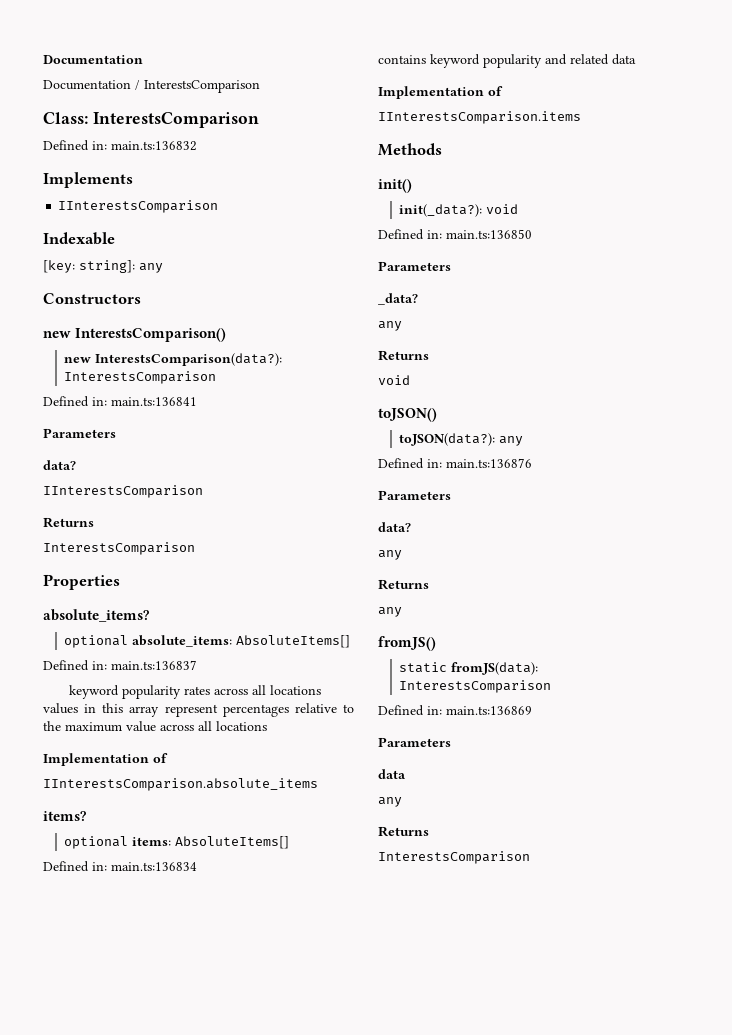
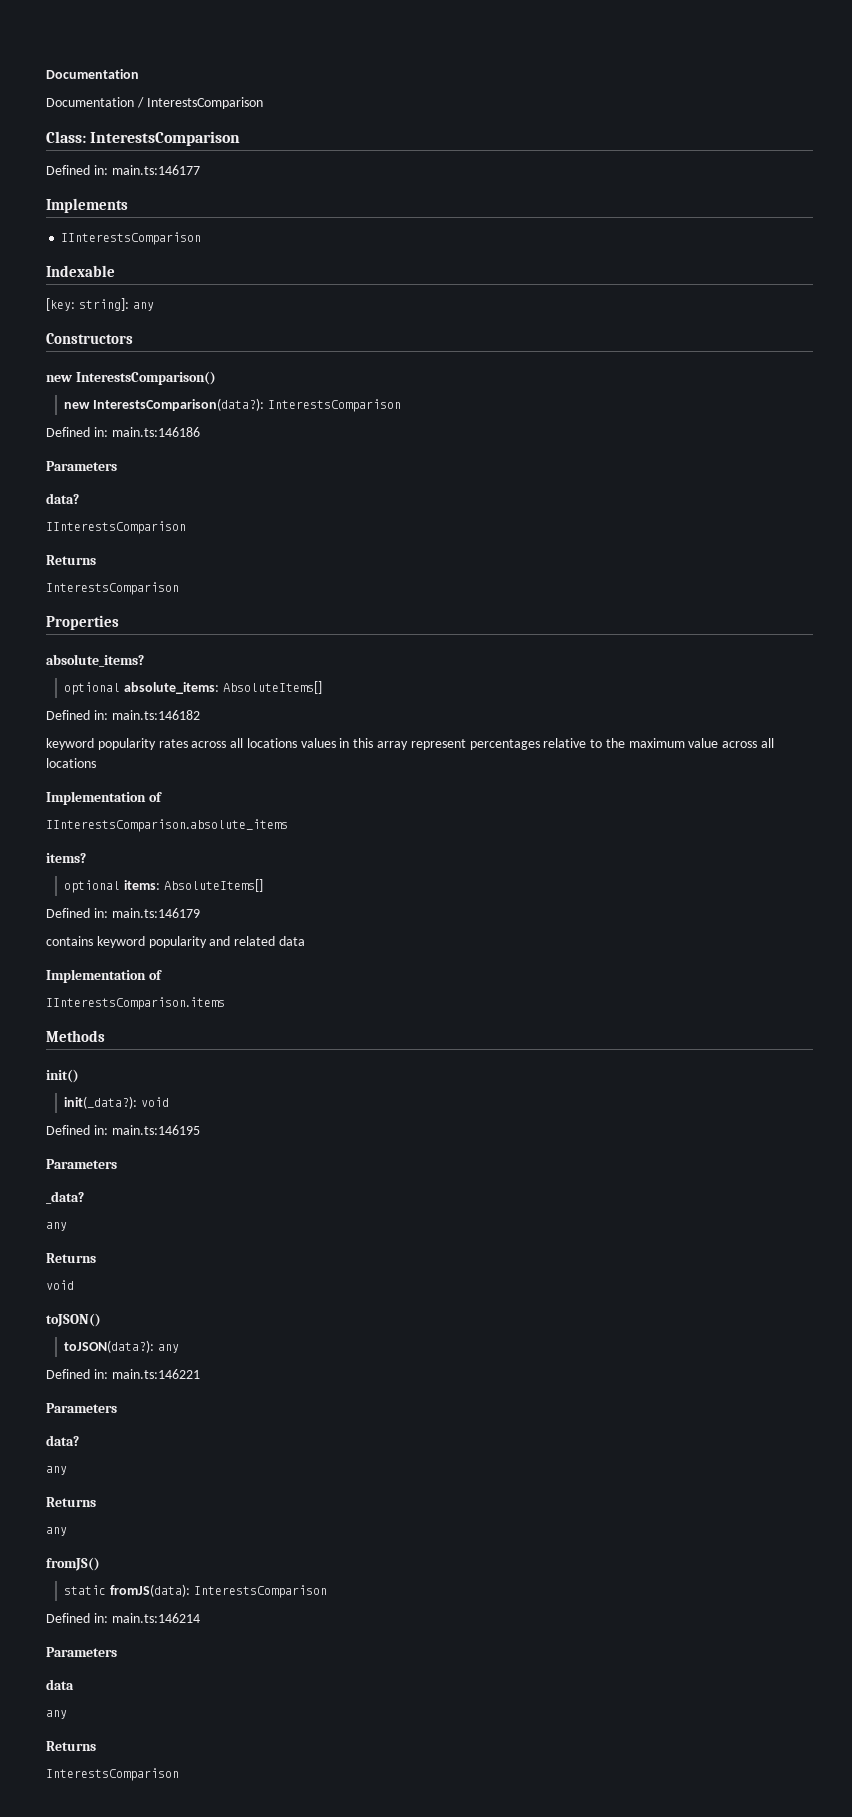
[111,141,197,151] main.ts:136832 -> [111,165,200,175] main.ts:146177
[111,397,197,406] main.ts:136841 -> [111,427,200,437] main.ts:146186
[111,660,197,670] main.ts:136837 -> [111,710,200,720] main.ts:146182
[111,862,197,871] main.ts:136834 -> [111,908,200,918] main.ts:146179
[446,229,532,239] main.ts:136850 -> [111,1125,200,1135] main.ts:146195
[446,458,532,468] main.ts:136876 -> [111,1369,200,1379] main.ts:146221
[446,706,532,715] main.ts:136869 -> [111,1613,200,1623] main.ts:146214

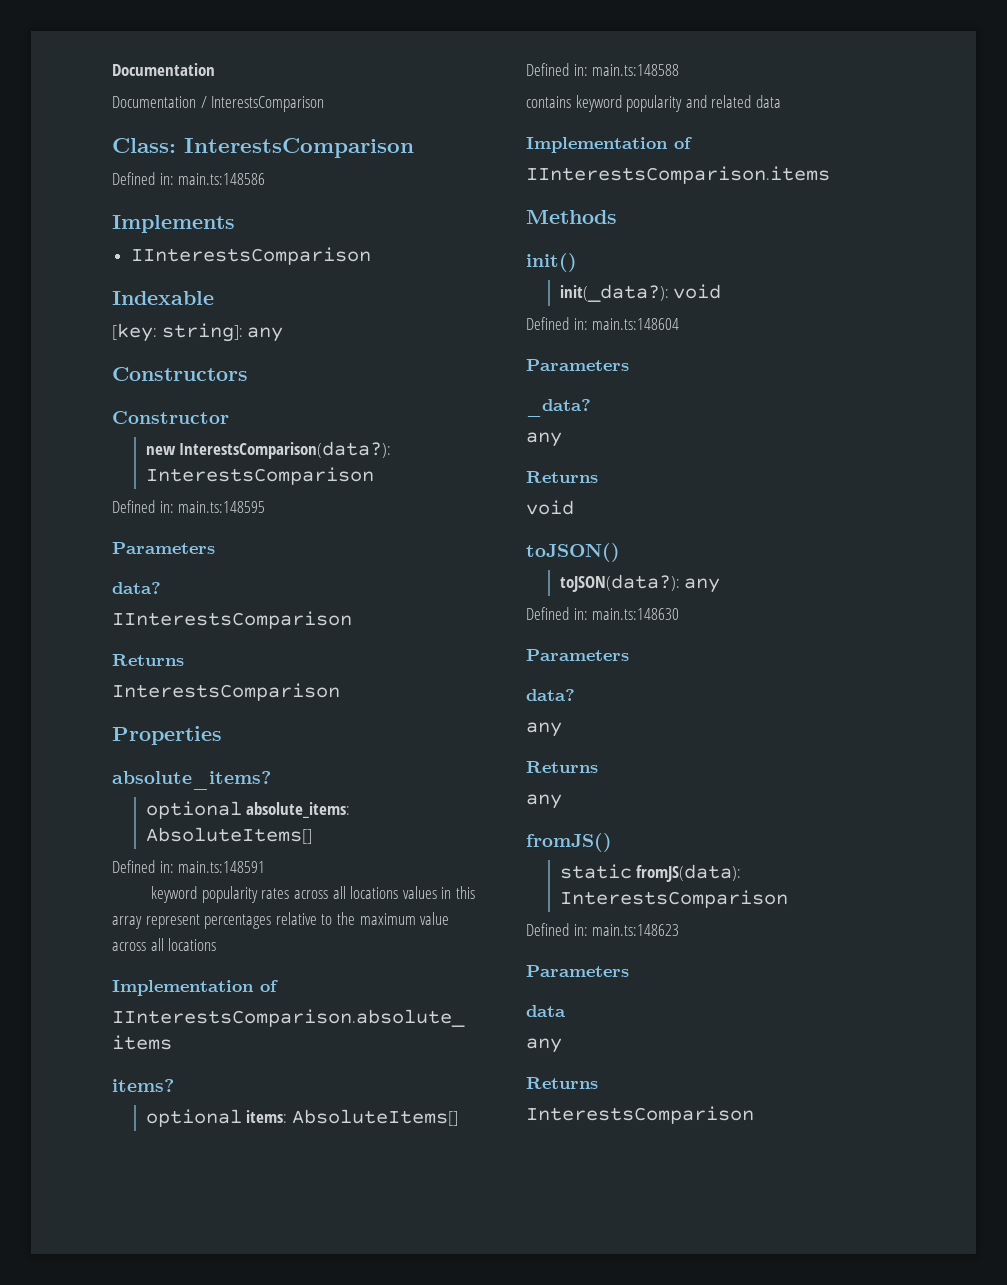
[111,165,200,175] main.ts:146177 -> [178,173,266,185] main.ts:148586
[46,371,216,385] new InterestsComparison() -> [112,411,229,424] Constructor
[111,427,200,437] main.ts:146186 -> [178,501,266,513] main.ts:148595
[111,710,200,720] main.ts:146182 -> [178,861,266,873] main.ts:148591
[111,908,200,918] main.ts:146179 -> [592,64,680,76] main.ts:148588
[111,1125,200,1135] main.ts:146195 -> [592,318,680,330] main.ts:148604
[111,1369,200,1379] main.ts:146221 -> [592,608,680,620] main.ts:148630
[111,1613,200,1623] main.ts:146214 -> [592,924,680,936] main.ts:148623

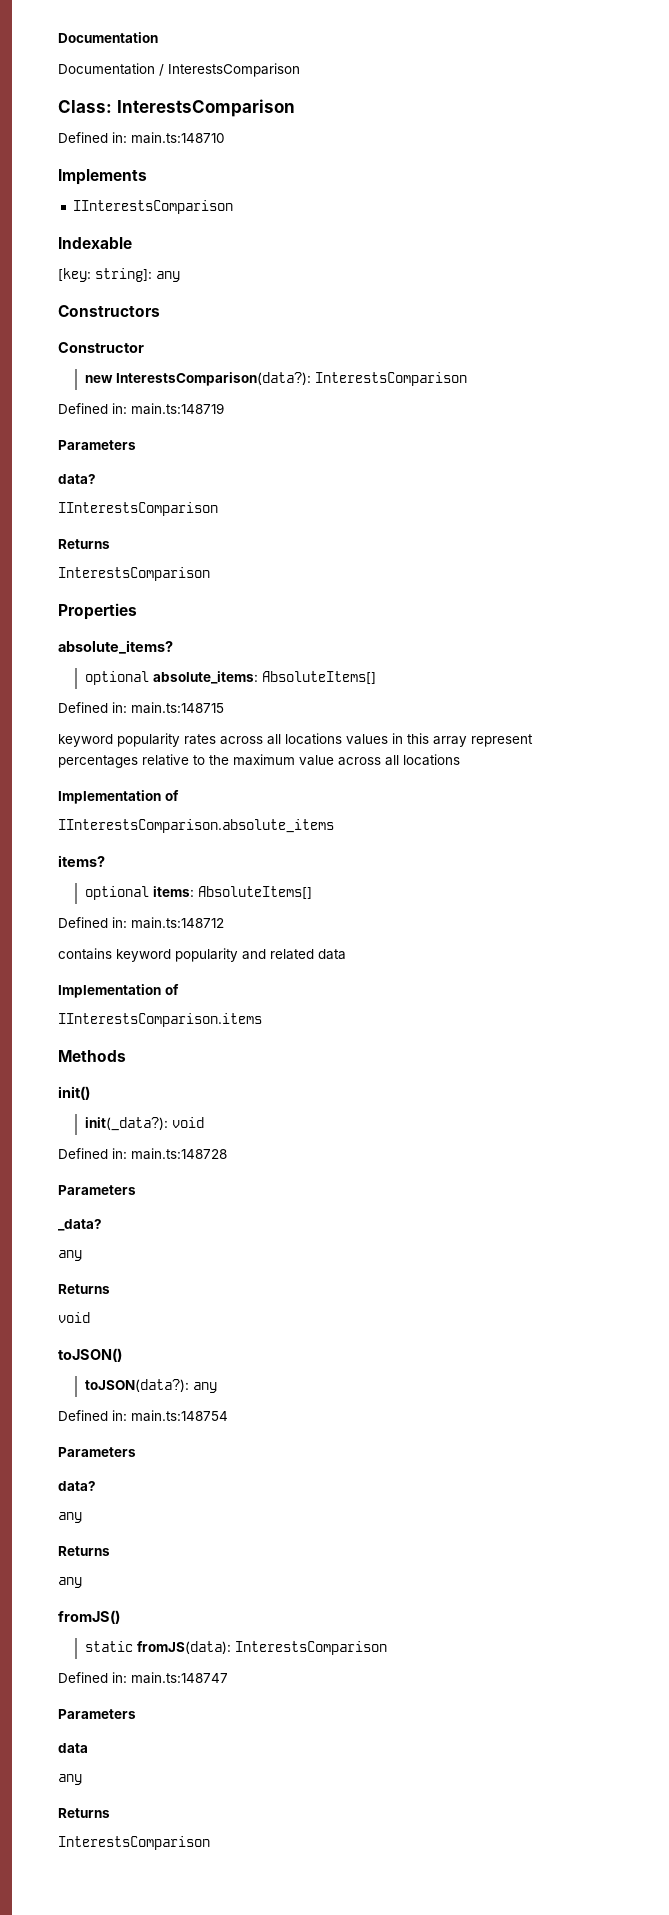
[178,173,266,185] main.ts:148586 -> [131,132,225,144] main.ts:148710
[178,501,266,513] main.ts:148595 -> [131,403,224,415] main.ts:148719
[178,861,266,873] main.ts:148591 -> [131,702,224,714] main.ts:148715
[592,64,680,76] main.ts:148588 -> [131,917,224,929] main.ts:148712
[592,318,680,330] main.ts:148604 -> [131,1148,227,1160] main.ts:148728
[592,608,680,620] main.ts:148630 -> [131,1410,228,1422] main.ts:148754
[592,924,680,936] main.ts:148623 -> [131,1672,228,1684] main.ts:148747

